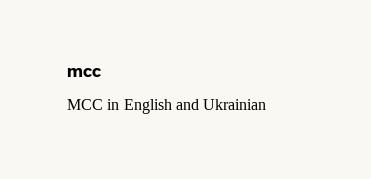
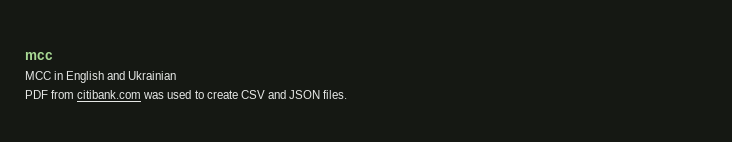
(267, 104) none -> [25,90,348,99] // PDF from citibank.com was used to create CSV and JSON files.

